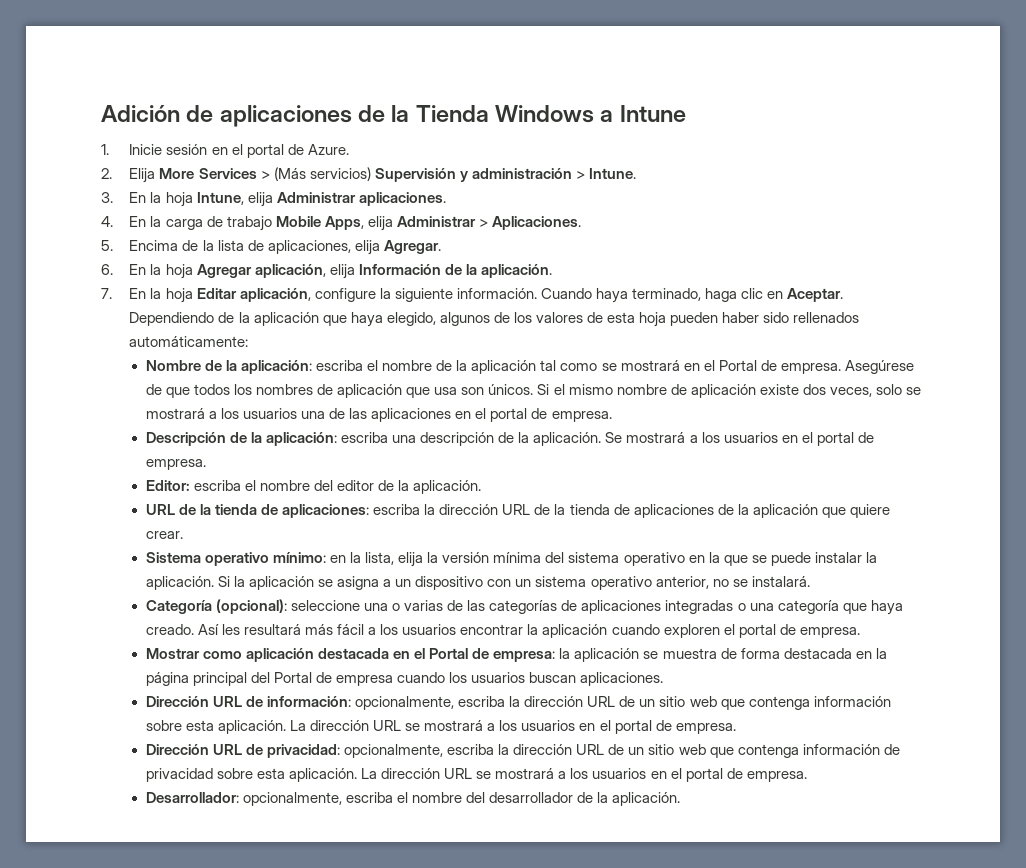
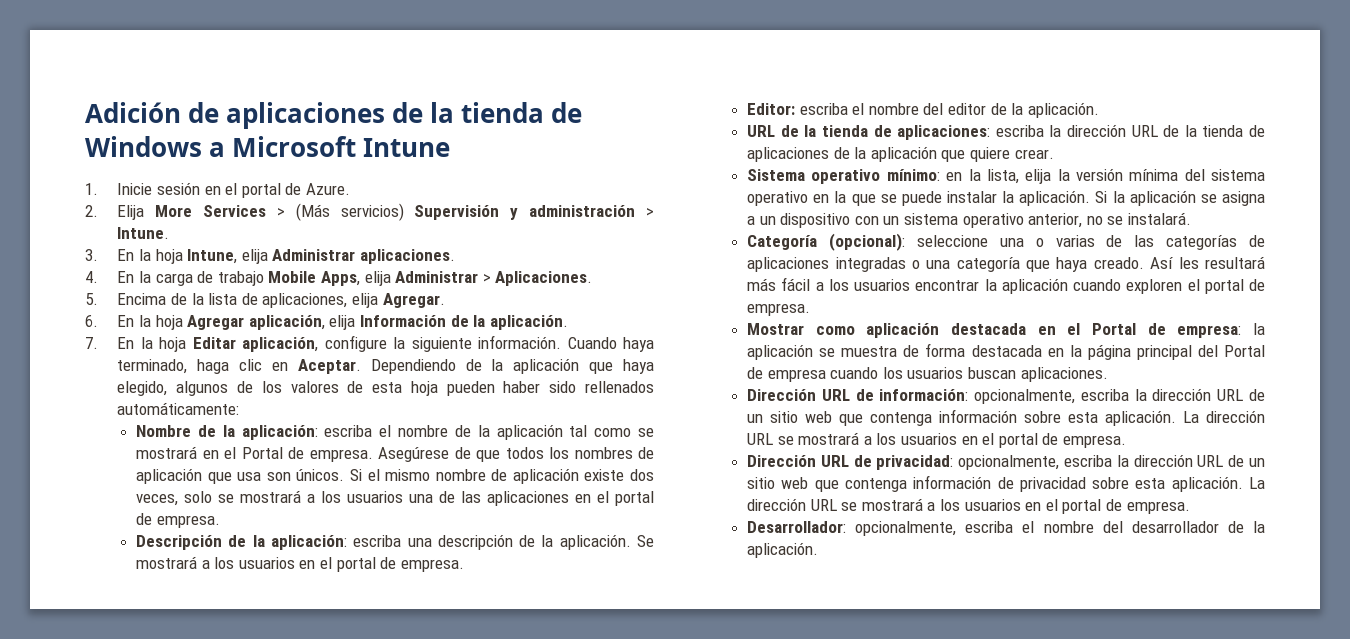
[415,105,489,122] Tienda -> [461,102,583,123] tienda de
(614, 116) none -> [232,136,357,157] Microsoft

